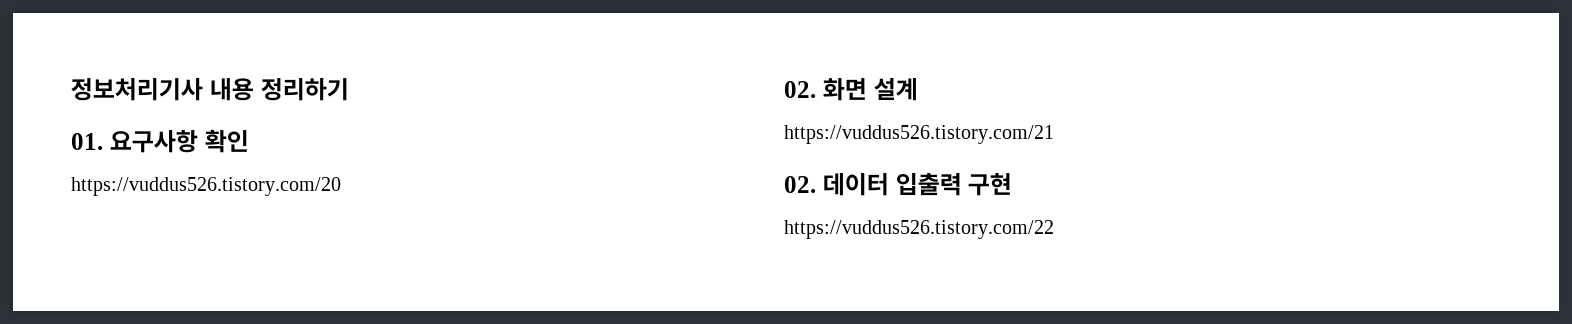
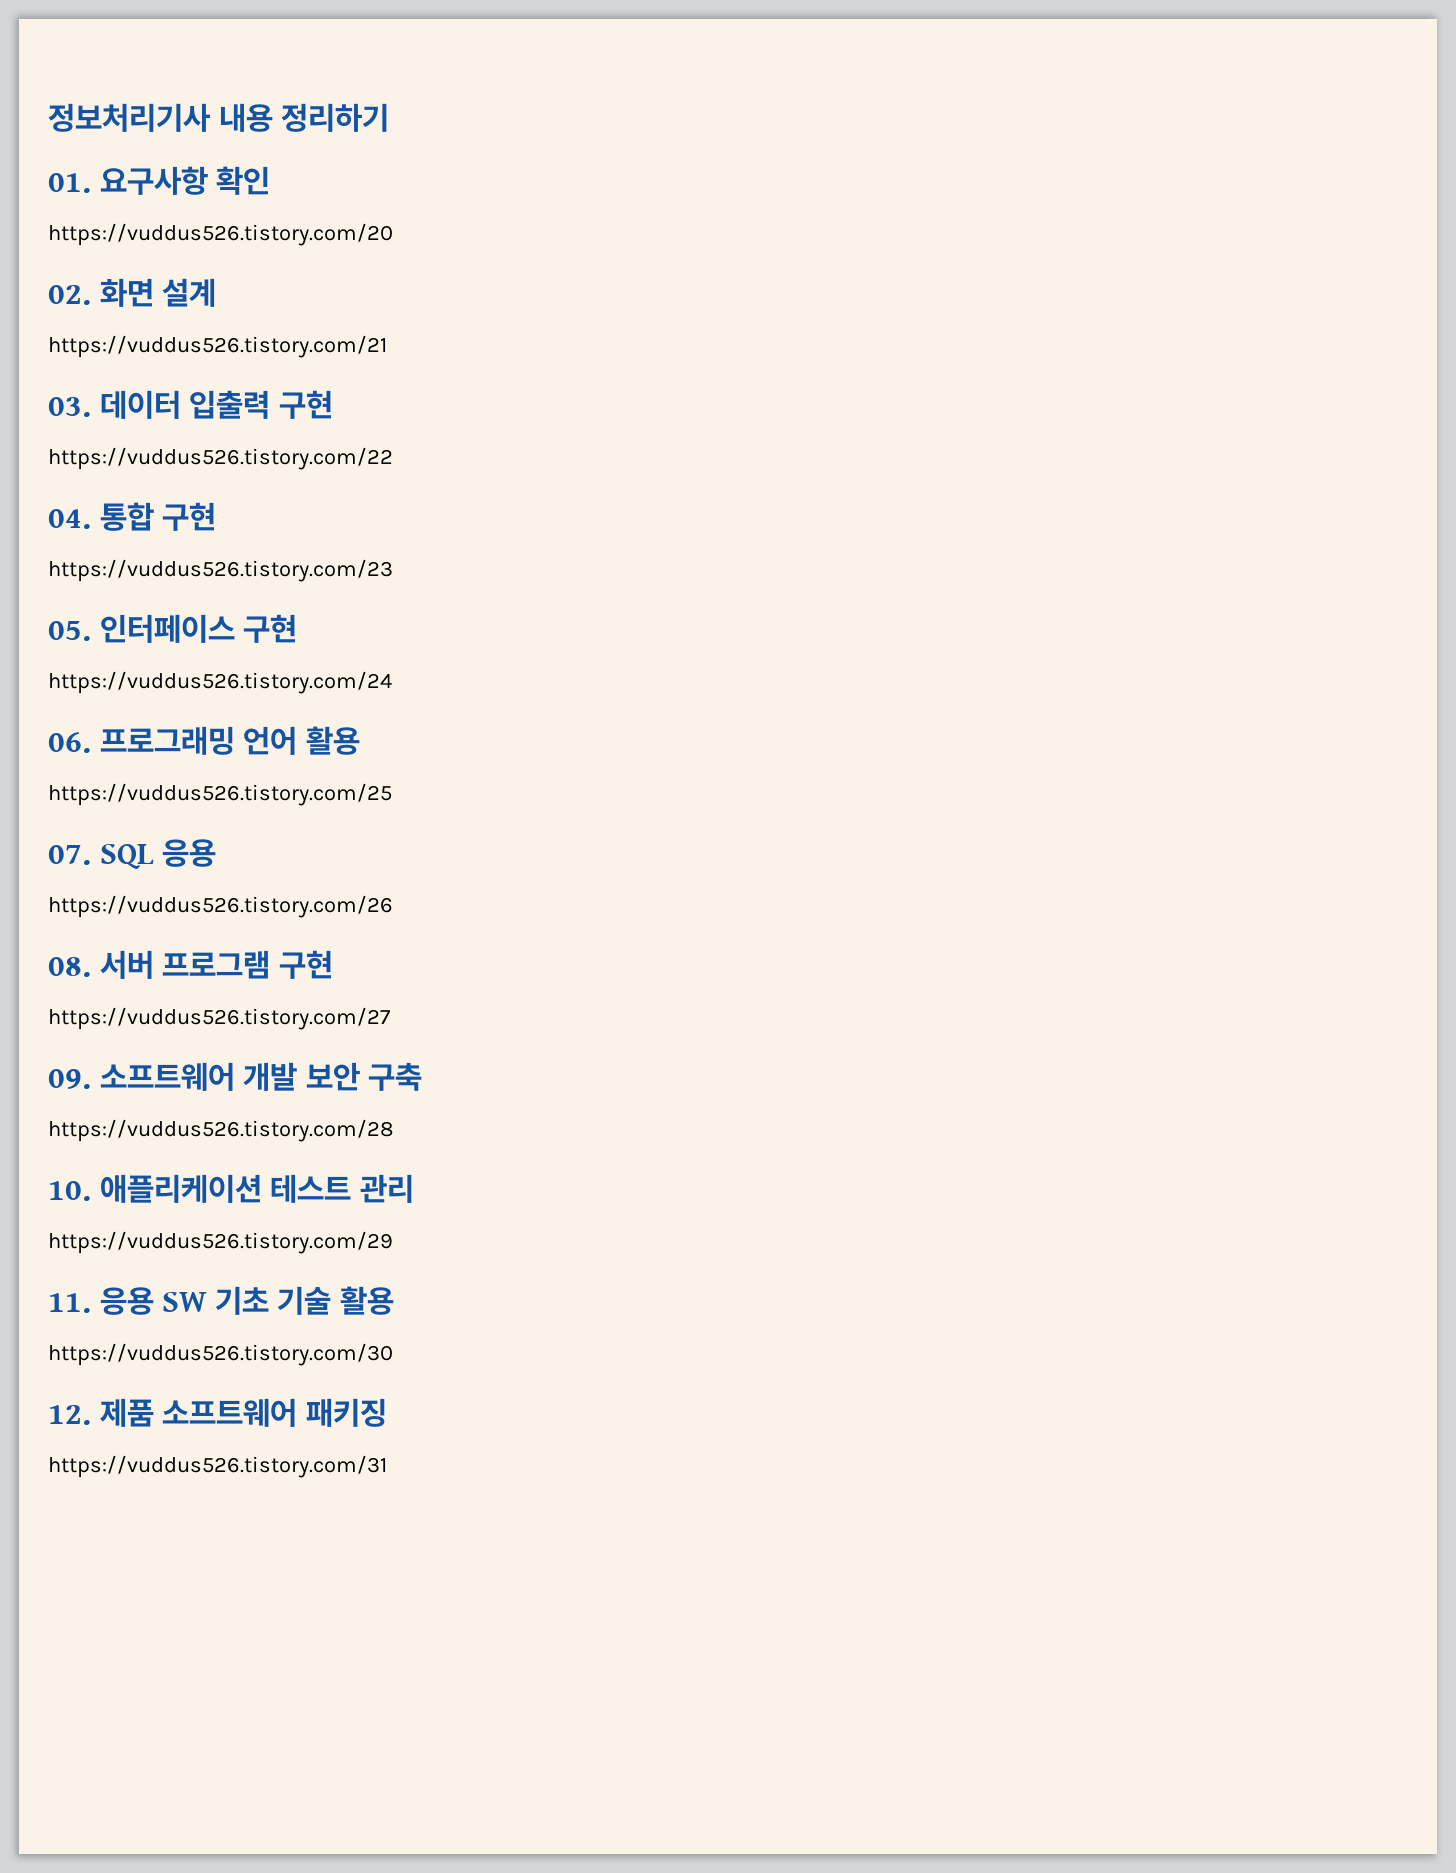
[784,176,816,193] 02. -> [48,397,91,417] 03.
(1054, 229) none -> [48,502,217,531] [48,559,393,582] [48,614,298,643] [48,671,392,694] [48,726,360,755] [48,783,392,806] [48,839,217,869] [48,895,393,918] [48,950,333,979] [48,1007,390,1030] [48,1062,423,1091] [48,1119,394,1142] [48,1174,414,1203] [48,1231,393,1254] [48,1286,394,1315] [48,1343,393,1366] [48,1398,387,1427] [48,1455,387,1478] // 04. 통합 구현 // https://vuddus526.tistory.com/23 // 05. 인터페이스 구현 // https://vuddus526.tistory.com/24 // 06. 프로그래밍 언어 활용 // https://vuddus526.tistory.com/25 // 07. SQL 응용 // https://vuddus526.tistory.com/26 // 08. 서버 프로그램 구현 // https://vuddus526.tistory.com/27 // 09. 소프트웨어 개발 보안 구축 // https://vuddus526.tistory.com/28 // 10. 애플리케이션 테스트 관리 // https://vuddus526.tistory.com/29 // 11. 응용 SW 기초 기술 활용 // https://vuddus526.tistory.com/30 // 12. 제품 소프트웨어 패키징 // https://vuddus526.tistory.com/31

